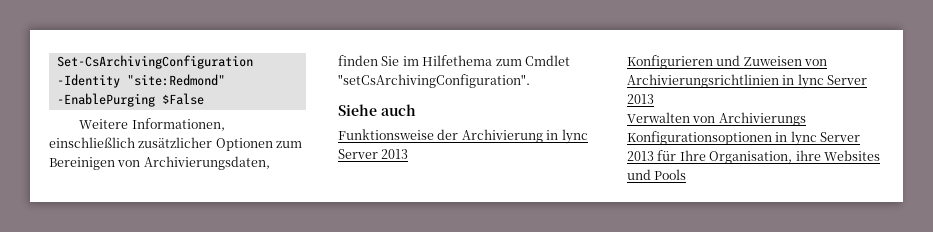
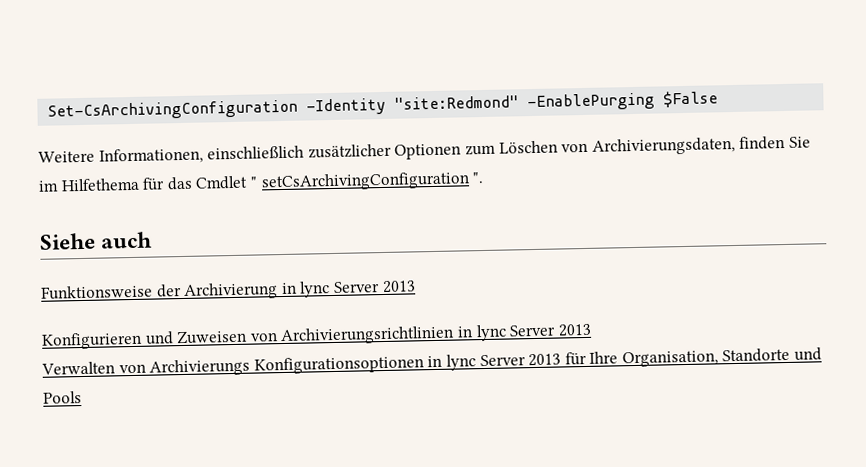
[49,157,115,170] Bereinigen -> [498,140,558,154] Löschen
[495,55,570,66] [338,74,530,88] zum Cmdlet "setCsArchivingConfiguration". -> [142,171,485,192] für das Cmdlet " setCsArchivingConfiguration ".
[795,150,880,161] ihre Websites -> [722,347,791,363] Standorte

